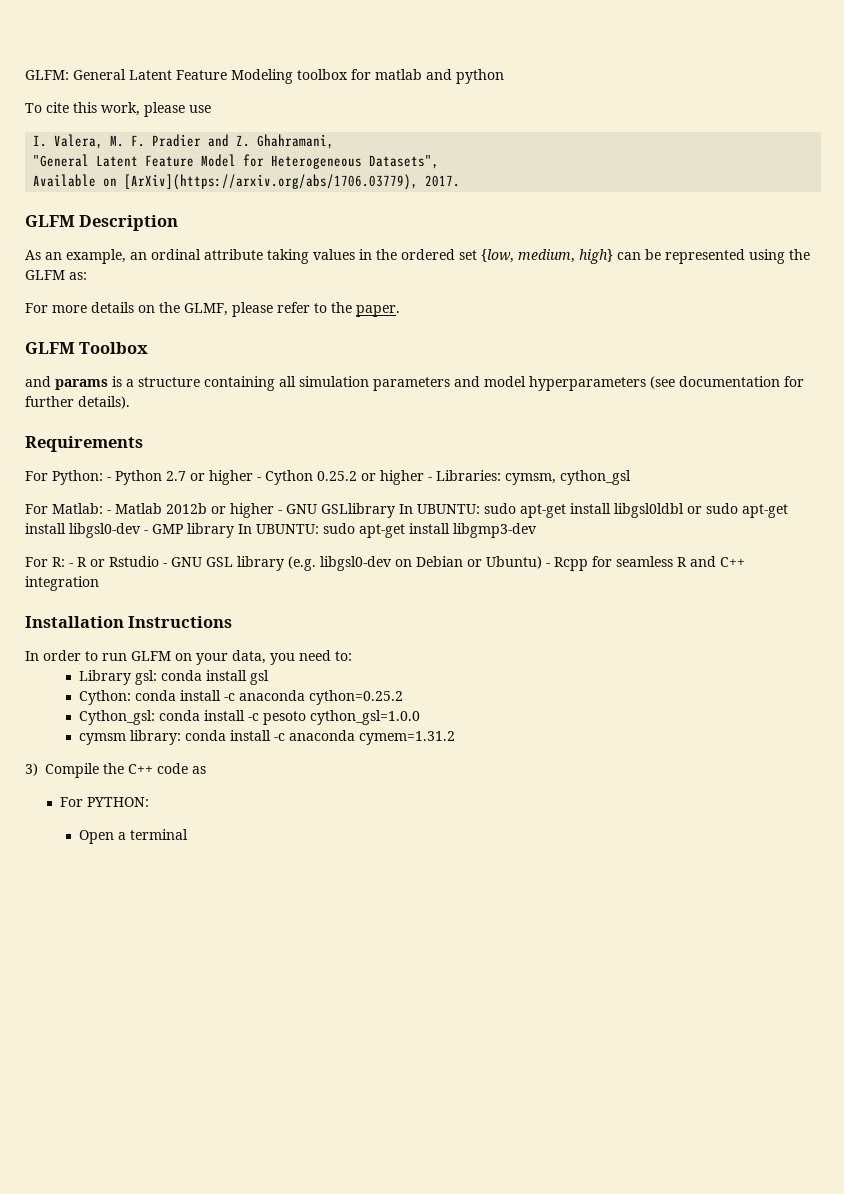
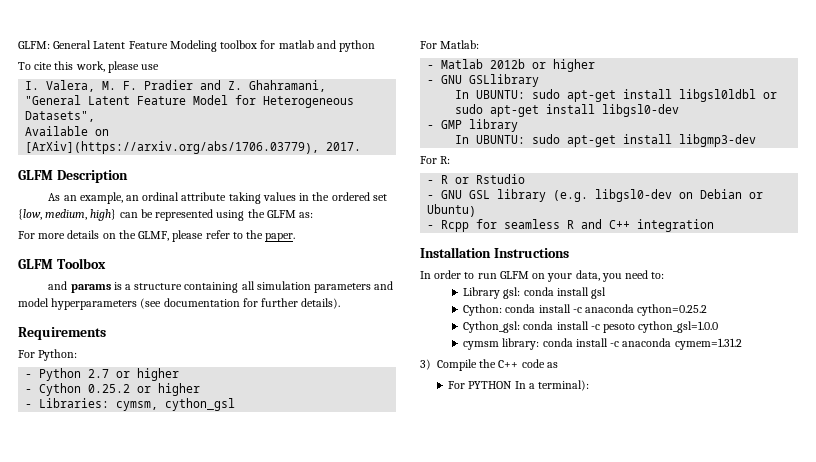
(103, 477) none -> (78, 355) //
(253, 477) none -> (180, 374) //
(424, 477) none -> (201, 389) //
(103, 508) none -> (480, 44) //
(274, 510) none -> (596, 65) //
(395, 510) none -> (540, 80) //
(141, 530) none -> (680, 110) //
(234, 530) none -> (519, 125) //
(65, 562) none -> (451, 160) //
(159, 561) none -> (526, 179) //
(542, 562) none -> (477, 210) //
[86,797,149,807] [78,829,188,844] PYTHON: // Open a terminal -> [468,380,590,391] PYTHON In a terminal):

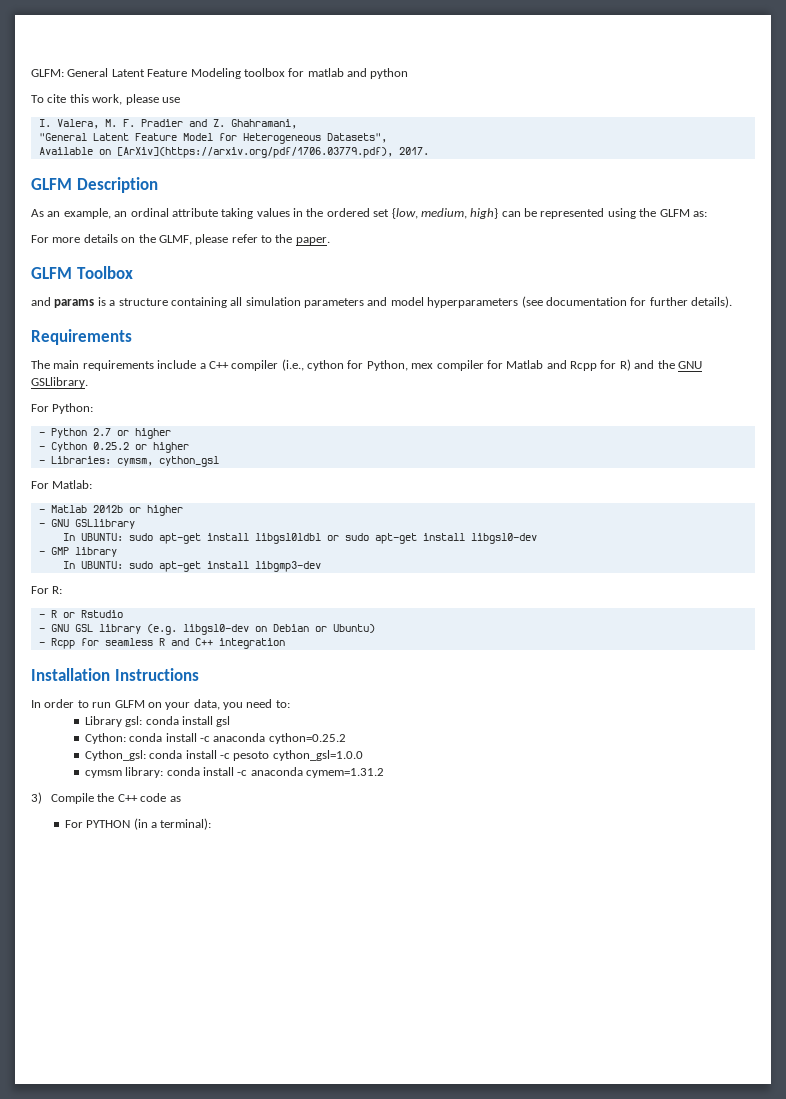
[25,141,320,154] [ArXiv](https://arxiv.org/abs/1706.03779), -> [116,147,393,158] [ArXiv](https://arxiv.org/pdf/1706.03779.pdf),
(106, 333) none -> [31,359,702,371] [31,377,88,388] // The main requirements include a C++ compiler (i.e., cython for Python, mex compiler for Matlab and Rcpp for R) and the GNU GSLlibrary.
[514,381,526,389] In -> [133,818,148,830] (in

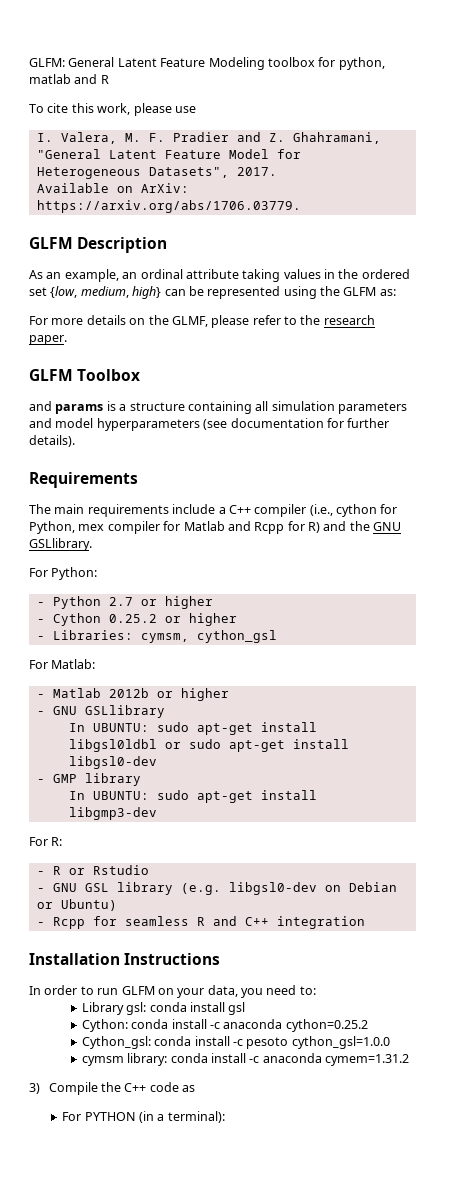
(305, 72) none -> [338,57,385,70] python,
[370,68,409,79] python -> [100,75,109,84] R
(387, 138) none -> [236,167,277,176] 2017.
[116,147,429,158] [ArXiv](https://arxiv.org/pdf/1706.03779.pdf), 2017. -> [140,183,189,193] [36,200,301,213] ArXiv: https://arxiv.org/abs/1706.03779.
(293, 238) none -> [323,315,375,325] research

